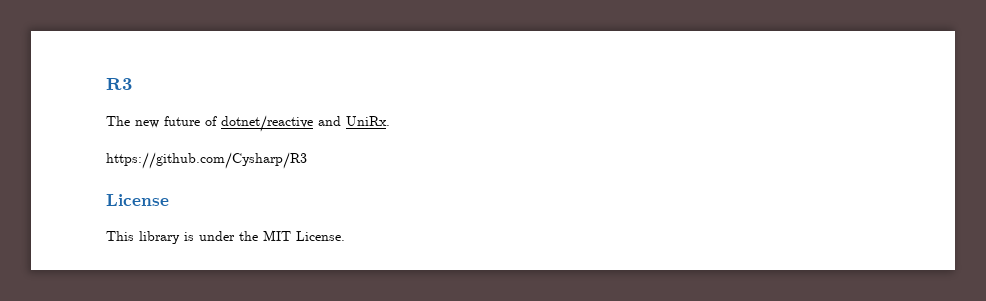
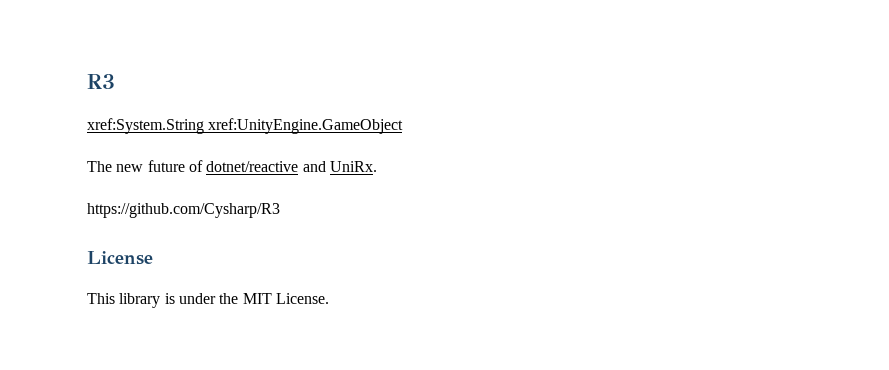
(132, 84) none -> [87,118,404,134] // xref:System.String xref:UnityEngine.GameObject

